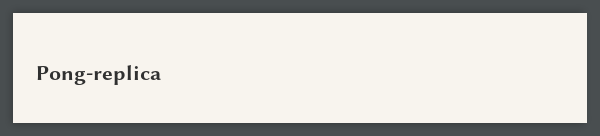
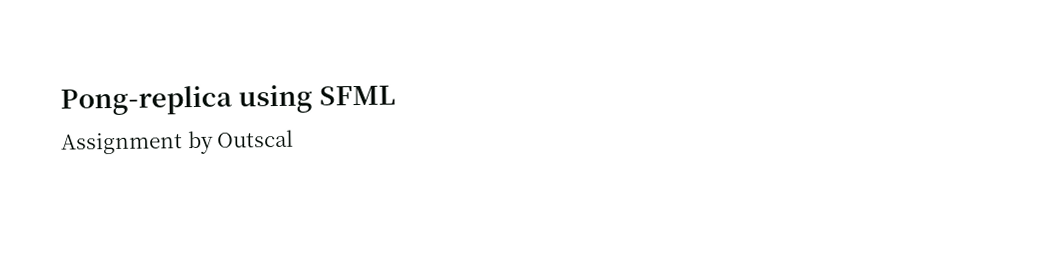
(161, 75) none -> [238,84,397,114] [61,129,295,155] using SFML // Assignment by Outscal

